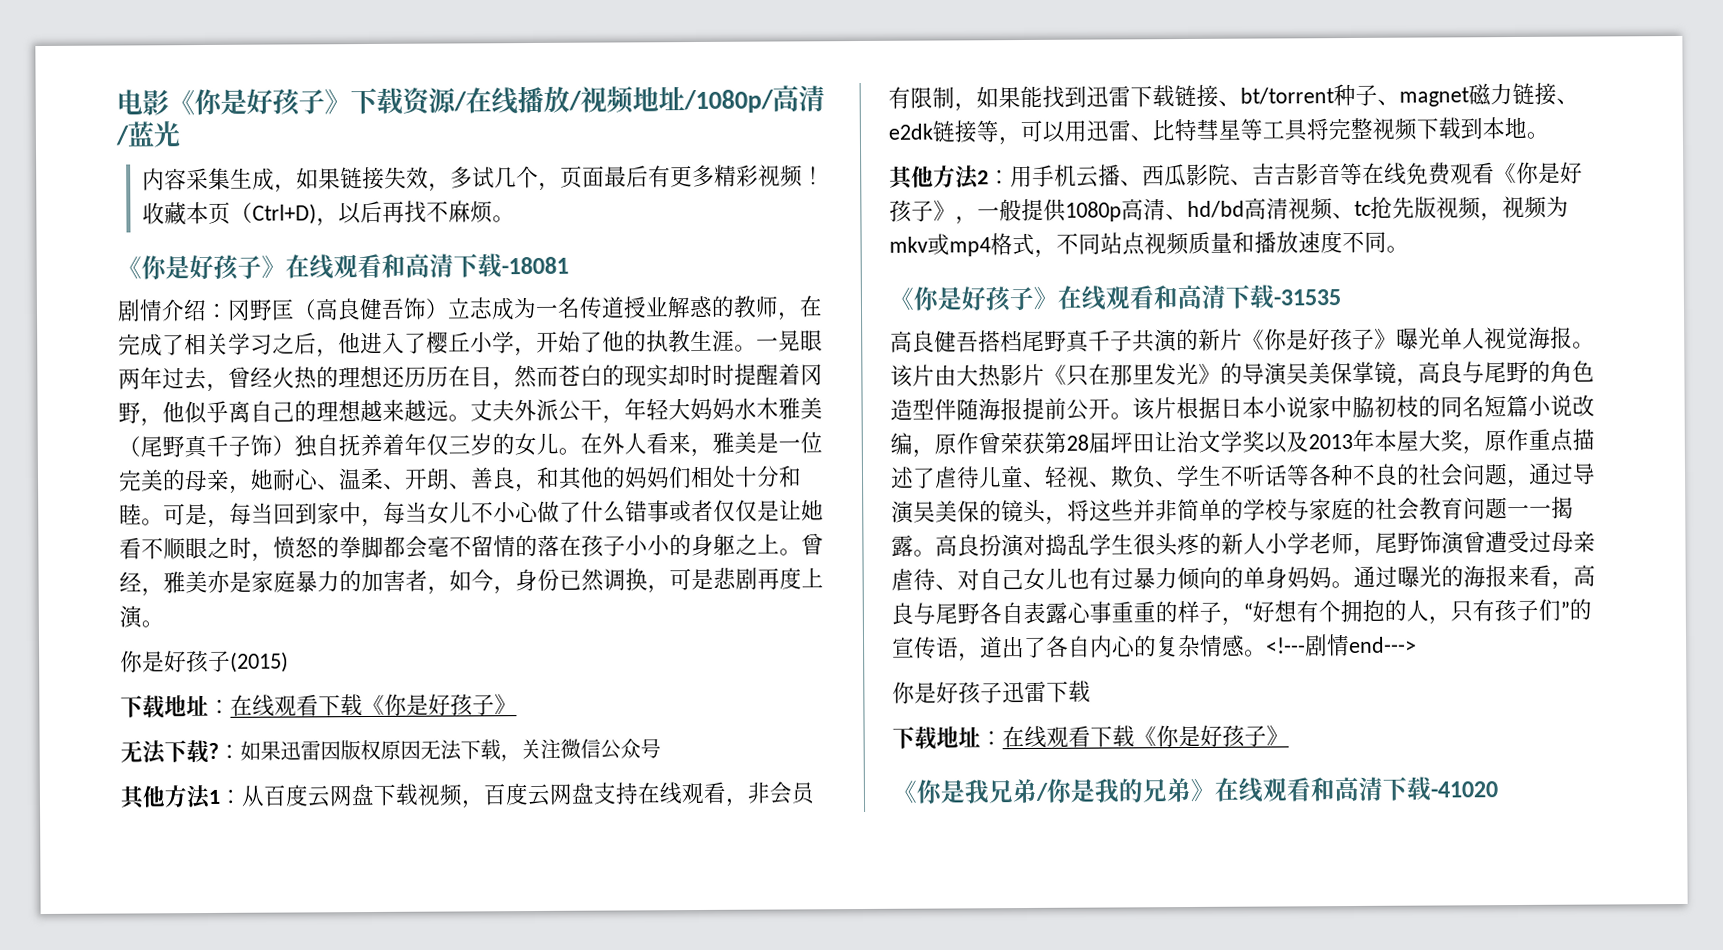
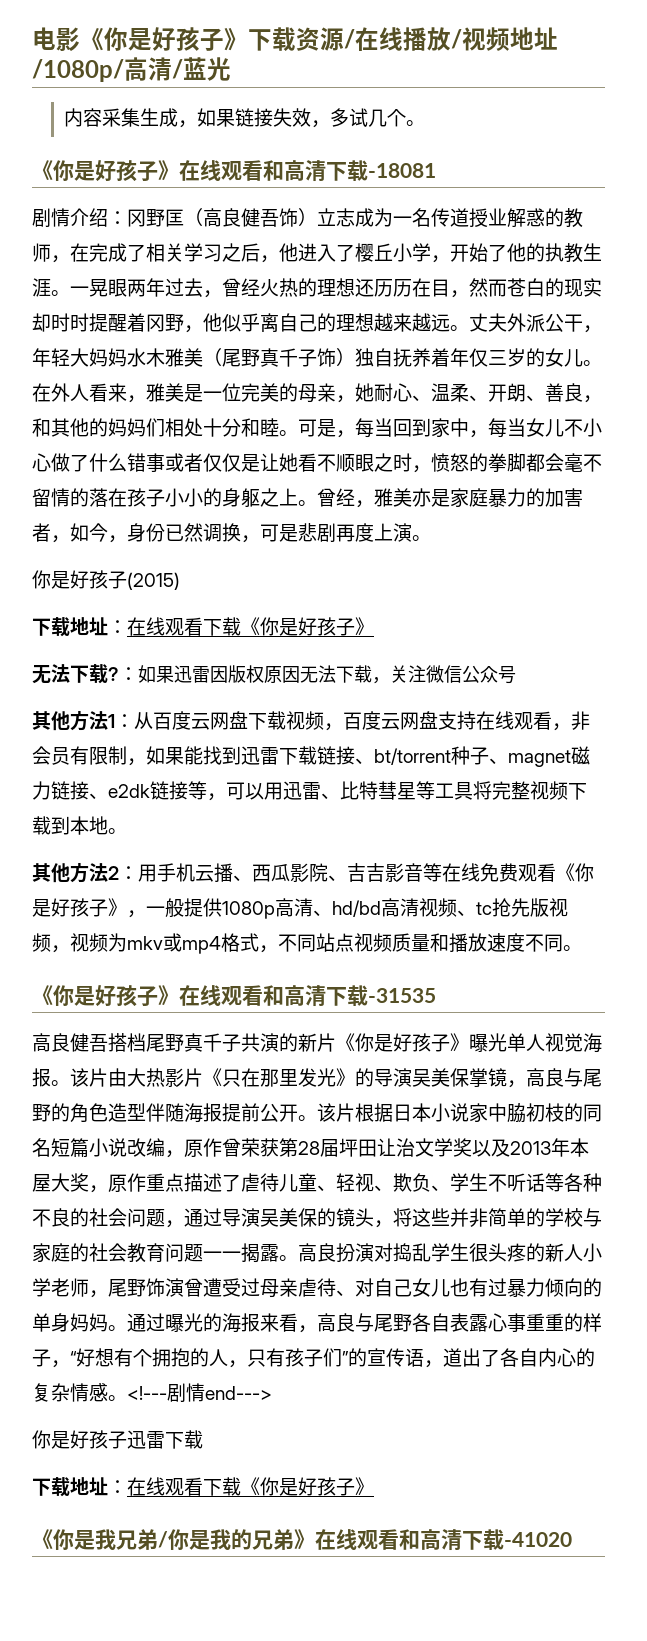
[537,164,825,191] [141,200,493,227] ，页面最后有更多精彩视频！收藏本页（Ctrl+D)，以后再找不麻烦 -> (407, 118) none

